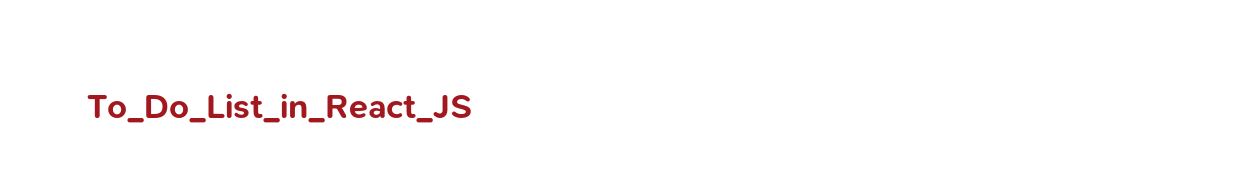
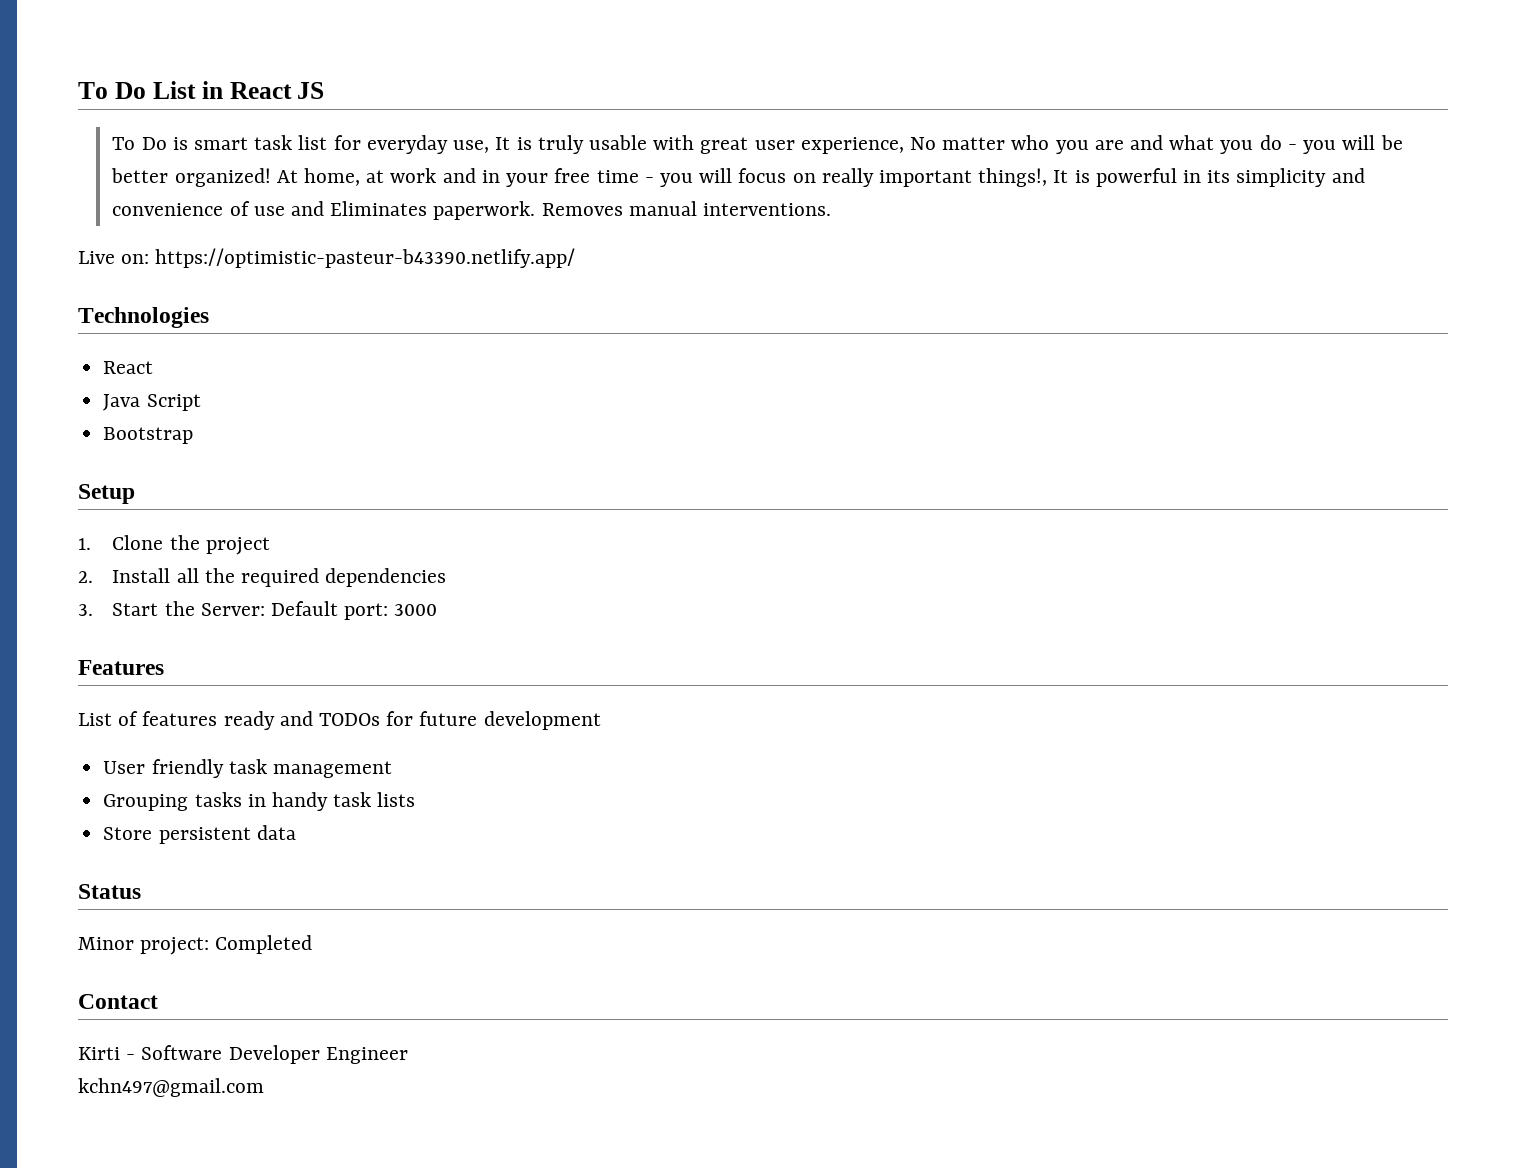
[87,93,472,123] To_Do_List_in_React_JS -> [78,81,325,99] [112,135,1403,154] [111,168,1365,187] [112,201,832,220] [78,248,576,268] [78,307,209,328] [103,361,154,374] [103,394,201,411] [103,427,194,444] [78,484,135,504] [78,535,270,555] [78,568,447,587] [78,601,438,620] [78,660,164,675] [78,711,601,730] [103,759,392,778] [103,792,416,811] [103,825,296,844] [78,884,141,899] [78,935,313,955] [78,994,158,1009] [78,1045,408,1064] [78,1078,264,1097] To Do List in React JS // To Do is smart task list for everyday use, It is truly usable with great user experience, No matter who you are and what you do - you will be better organized! At home, at work and in your free time - you will focus on really important things!, It is powerful in its simplicity and convenience of use and Eliminates paperwork. Removes manual interventions. // Live on: https://optimistic-pasteur-b43390.netlify.app/ // Technologies // React // Java Script // Bootstrap // Setup // 1. Clone the project // 2. Install all the required dependencies // 3. Start the Server: Default port: 3000 // Features // List of features ready and TODOs for future development // User friendly task management // Grouping tasks in handy task lists // Store persistent data // Status // Minor project: Completed // Contact // Kirti - Software Developer Engineer // kchn497@gmail.com

